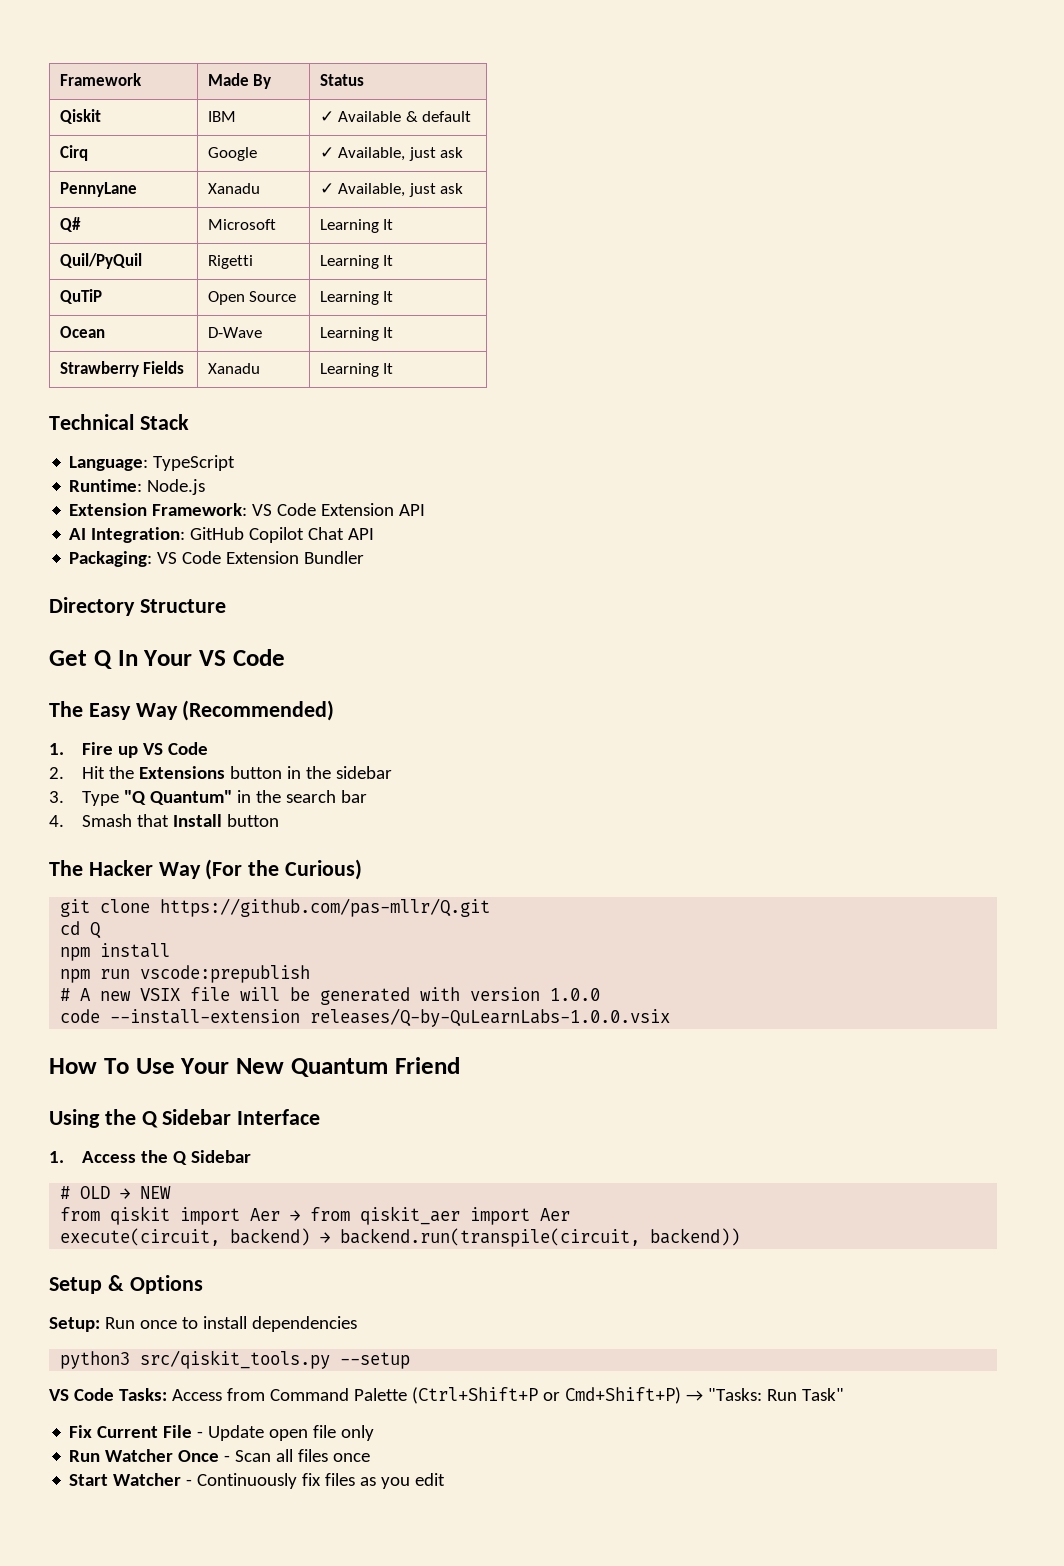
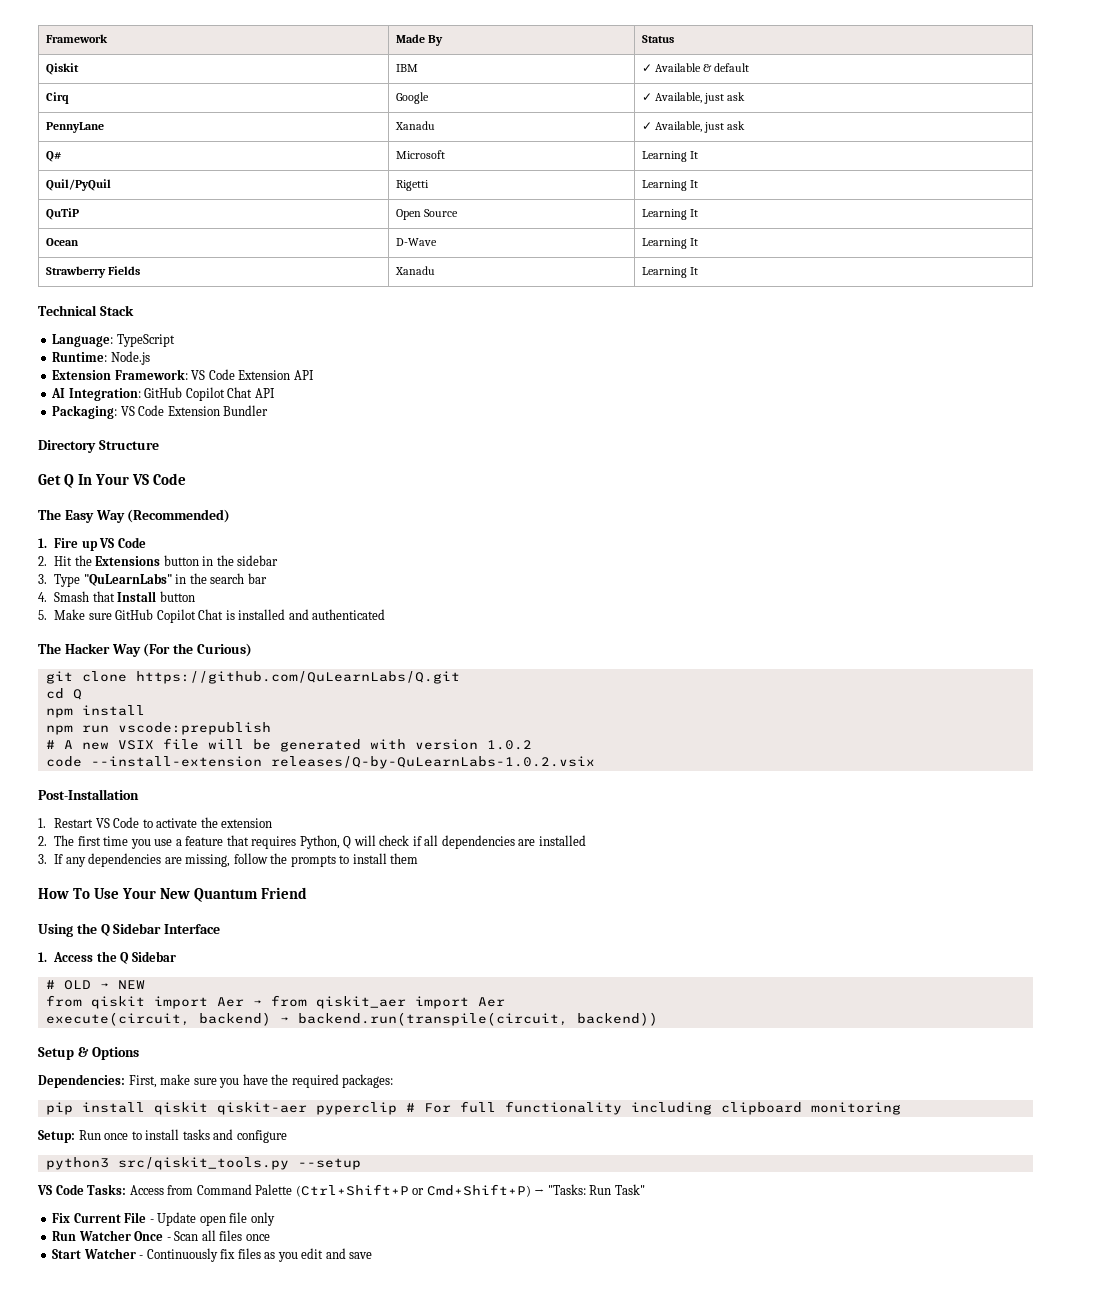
[123,790,232,805] "Q Quantum" -> [83,573,172,586] "QuLearnLabs"
(279, 820) none -> [38,609,386,623] // 5. Make sure GitHub Copilot Chat is installed and authenticated
[160,898,491,917] https://github.com/pas-mllr/Q.git -> [135,671,460,684] https://github.com/QuLearnLabs/Q.git
[550,988,601,1001] 1.0.0 -> [486,740,532,750] 1.0.2
[310,1008,671,1027] releases/Q-by-QuLearnLabs-1.0.0.vsix -> [270,756,595,769] [38,789,139,800] [38,817,273,828] [38,835,586,849] [38,853,419,867] releases/Q-by-QuLearnLabs-1.0.2.vsix // Post-Installation // 1. Restart VS Code to activate the extension // 2. The first time you use a feature that requires Python, Q will check if all dependencies are installed // 3. If any dependencies are missing, follow the prompts to install them
(203, 1284) none -> [38,1074,394,1088] [45,1101,901,1115] // Dependencies: First, make sure you have the required packages: // pip install qiskit qiskit-aer pyperclip # For full functionality including clipboard monitoring
[251,1316,357,1332] dependencies -> [182,1129,287,1143] tasks and configure
(446, 1479) none -> [325,1248,373,1259] and save

